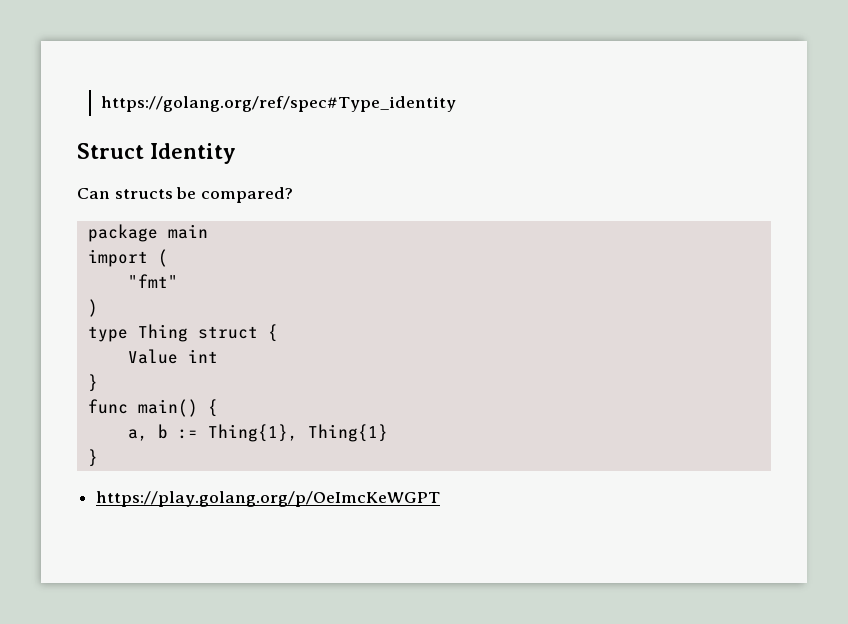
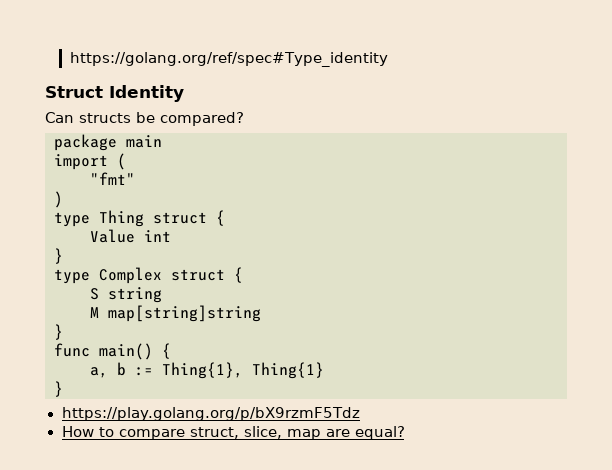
(98, 383) none -> [54,267,243,284] [90,287,162,303] [90,305,261,322] [54,324,63,340] // type Complex struct { // S string // M map[string]string // }
[96,491,441,507] https://play.golang.org/p/OeImcKeWGPT -> [61,407,361,421] [61,426,405,440] https://play.golang.org/p/bX9rzmF5Tdz // How to compare struct, slice, map are equal?

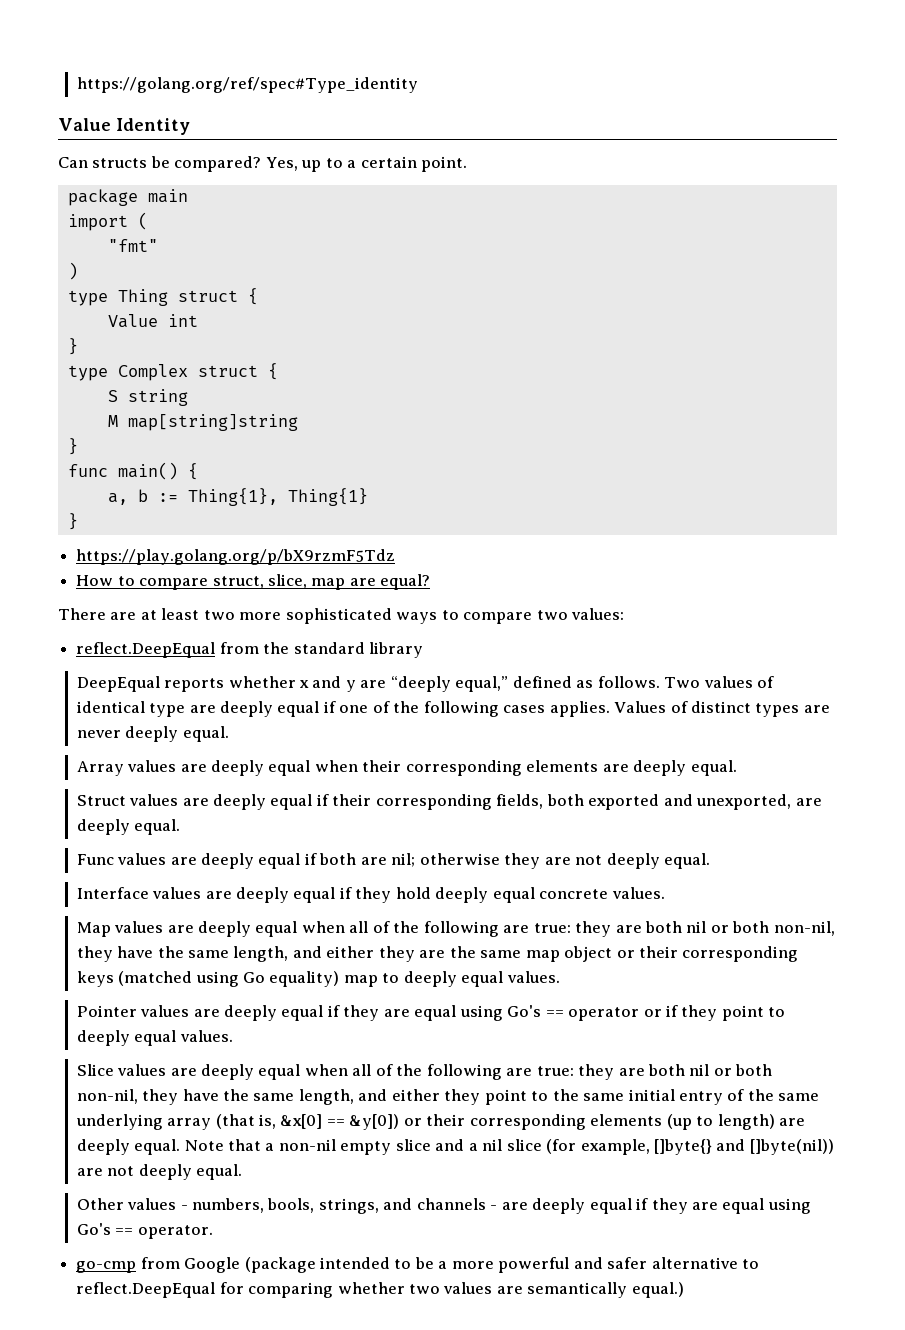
[45,86,103,98] Struct -> [58,118,111,131] Value
(244, 119) none -> [265,156,468,172] Yes, up to a certain point.
(405, 433) none -> [58,608,625,624] [76,642,423,658] [76,676,774,692] [76,701,830,717] [76,726,229,742] [76,760,737,776] [76,794,822,810] [76,819,181,835] [76,853,710,869] [76,887,665,903] [76,921,835,937] [76,946,799,962] [76,971,560,987] [76,1005,786,1021] [76,1030,233,1046] [76,1064,773,1080] [76,1089,820,1105] [75,1114,805,1130] [76,1139,834,1155] [76,1164,242,1180] [76,1198,811,1214] [76,1223,213,1239] [76,1257,760,1273] [76,1282,684,1298] // There are at least two more sophisticated ways to compare two values: // reflect.DeepEqual from the standard library // DeepEqual reports whether x and y are “deeply equal,” defined as follows. Two values of identical type are deeply equal if one of the following cases applies. Values of distinct types are never deeply equal. // Array values are deeply equal when their corresponding elements are deeply equal. // Struct values are deeply equal if their corresponding fields, both exported and unexported, are deeply equal. // Func values are deeply equal if both are nil; otherwise they are not deeply equal. // Interface values are deeply equal if they hold deeply equal concrete values. // Map values are deeply equal when all of the following are true: they are both nil or both non-nil, they have the same length, and either they are the same map object or their corresponding keys (matched using Go equality) map to deeply equal values. // Pointer values are deeply equal if they are equal using Go's == operator or if they point to deeply equal values. // Slice values are deeply equal when all of the following are true: they are both nil or both non-nil, they have the same length, and either they point to the same initial entry of the same underlying array (that is, &x[0] == &y[0]) or their corresponding elements (up to length) are deeply equal. Note that a non-nil empty slice and a nil slice (for example, []byte{} and []byte(nil)) are not deeply equal. // Other values - numbers, bools, strings, and channels - are deeply equal if they are equal using Go's == operator. // go-cmp from Google (package intended to be a more powerful and safer alternative to reflect.DeepEqual for comparing whether two values are semantically equal.)

